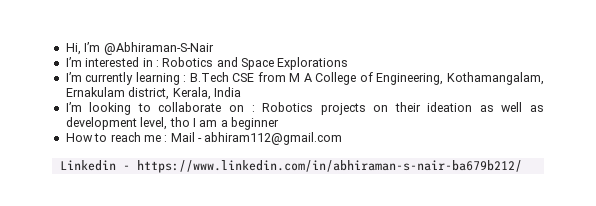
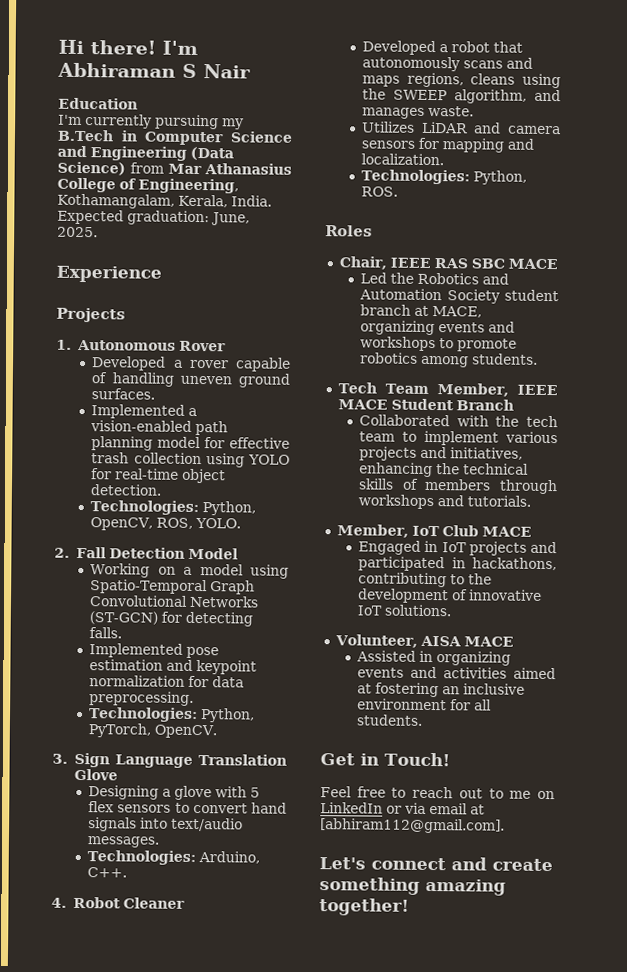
[65,42,214,55] [65,57,349,70] [65,72,544,85] [65,87,241,100] [65,102,545,115] [65,117,279,130] [65,132,343,145] [59,160,522,173] Hi, I’m @Abhiraman-S-Nair // I’m interested in : Robotics and Space Explorations // I’m currently learning : B.Tech CSE from M A College of Engineering, Kothamangalam, Ernakulam district, Kerala, India // I’m looking to collaborate on : Robotics projects on their ideation as well as development level, tho I am a beginner // How to reach me : Mail - abhiram112@gmail.com // Linkedin - https://www.linkedin.com/in/abhiraman-s-nair-ba679b212/ -> [58,39,198,55] [57,62,251,79] [58,97,138,110] [58,114,244,130] [57,129,293,146] [57,145,234,161] [57,161,292,176] [57,177,239,194] [57,193,272,209] [57,209,250,226] [57,226,98,238] [56,265,162,283] [56,307,125,323] [56,339,226,352] [91,356,291,372] [91,372,290,388] [91,388,156,400] [91,404,198,419] [90,420,229,436] [91,436,290,451] [91,452,290,468] [91,468,227,484] [90,484,163,496] [90,500,257,516] [90,517,242,531] [54,546,238,560] [90,563,289,579] [90,579,256,595] [89,595,260,608] [89,611,254,627] [89,627,123,639] [89,643,220,659] [89,659,258,675] [89,675,245,688] [89,691,195,706] [88,707,256,723] [88,723,218,739] [52,752,288,768] [73,768,118,781] [88,785,261,801] [88,801,287,814] [88,817,244,832] [87,836,160,848] [87,850,261,866] [87,867,128,878] [51,896,185,909] [362,40,524,56] [362,56,534,72] [362,72,561,89] [362,88,561,104] [362,105,475,119] [362,121,561,135] [361,137,535,153] [361,153,445,166] [361,169,528,185] [361,186,399,197] [325,225,372,237] [338,256,558,270] [360,272,510,285] [359,288,559,304] [360,304,483,318] [360,320,516,336] [360,336,518,352] [360,352,539,368] [337,382,558,397] [337,398,514,411] [359,414,558,428] [359,430,558,446] [359,446,524,461] [359,462,530,478] [358,478,558,495] [358,494,532,510] [336,524,532,538] [358,540,557,556] [358,556,557,572] [358,572,493,588] [358,588,543,604] [357,604,452,617] [334,634,514,648] [356,650,512,666] [357,666,556,680] [357,682,526,698] [357,698,493,711] [356,714,424,726] [320,752,450,767] [320,786,555,800] [320,802,485,815] [320,818,505,834] [319,857,553,872] [319,877,506,896] [319,898,409,916] Hi there! I'm Abhiraman S Nair // Education // I'm currently pursuing my B.Tech in Computer Science and Engineering (Data Science) from Mar Athanasius College of Engineering, Kothamangalam, Kerala, India. Expected graduation: June, 2025. // Experience // Projects // 1. Autonomous Rover // Developed a rover capable of handling uneven ground surfaces. // Implemented a vision-enabled path planning model for effective trash collection using YOLO for real-time object detection. // Technologies: Python, OpenCV, ROS, YOLO. // 2. Fall Detection Model // Working on a model using Spatio-Temporal Graph Convolutional Networks (ST-GCN) for detecting falls. // Implemented pose estimation and keypoint normalization for data preprocessing. // Technologies: Python, PyTorch, OpenCV. // 3. Sign Language Translation Glove // Designing a glove with 5 flex sensors to convert hand signals into text/audio messages. // Technologies: Arduino, C++. // 4. Robot Cleaner // Developed a robot that autonomously scans and maps regions, cleans using the SWEEP algorithm, and manages waste. // Utilizes LiDAR and camera sensors for mapping and localization. // Technologies: Python, ROS. // Roles // Chair, IEEE RAS SBC MACE // Led the Robotics and Automation Society student branch at MACE, organizing events and workshops to promote robotics among students. // Tech Team Member, IEEE MACE Student Branch // Collaborated with the tech team to implement various projects and initiatives, enhancing the technical skills of members through workshops and tutorials. // Member, IoT Club MACE // Engaged in IoT projects and participated in hackathons, contributing to the development of innovative IoT solutions. // Volunteer, AISA MACE // Assisted in organizing events and activities aimed at fostering an inclusive environment for all students. // Get in Touch! // Feel free to reach out to me on LinkedIn or via email at [abhiram112@gmail.com]. // Let's connect and create something amazing together!

